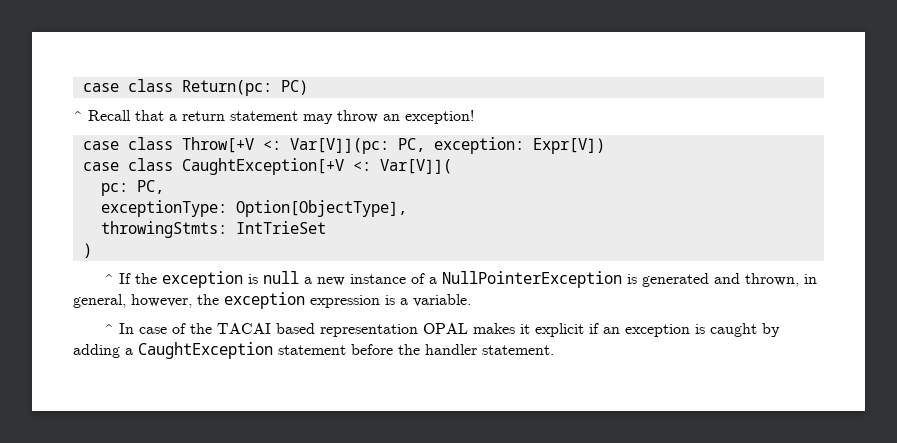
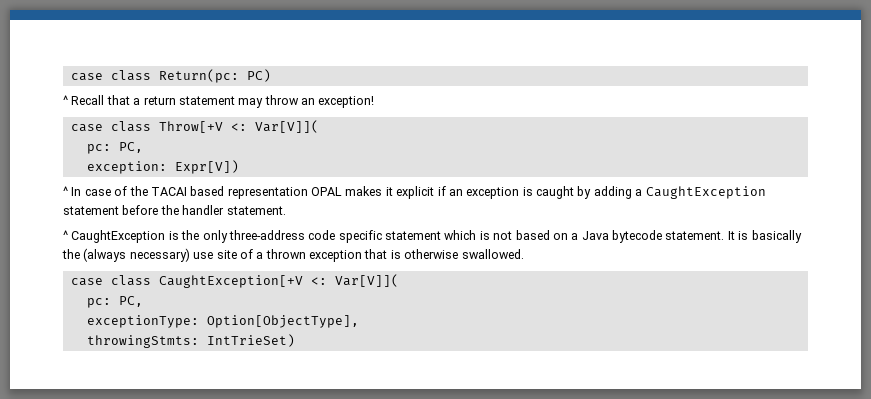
[289,137,605,154] [82,158,452,175] [100,180,164,196] [100,200,407,217] [100,221,326,238] [82,243,92,258] [103,271,817,288] [73,292,471,309] Var[V]](pc: PC, exception: Expr[V]) // case class CaughtException[+V <: Var[V]]( // pc: PC, // exceptionType: Option[ObjectType], // throwingStmts: IntTrieSet // ) // ^ If the exception is null a new instance of a NullPointerException is generated and thrown, in general, however, the exception expression is a variable. -> [254,120,319,133] [86,142,143,154] [86,160,239,174] Var[V]]( // pc: PC, // exception: Expr[V])
(554, 350) none -> [63,230,802,243] [62,248,524,262] [70,274,399,288] [86,296,143,308] [86,315,359,328] [86,334,295,348] // ^ CaughtException is the only three-address code specific statement which is not based on a Java bytecode statement. It is basically the (always necessary) use site of a thrown exception that is otherwise swallowed. // case class CaughtException[+V <: Var[V]]( // pc: PC, // exceptionType: Option[ObjectType], // throwingStmts: IntTrieSet)

